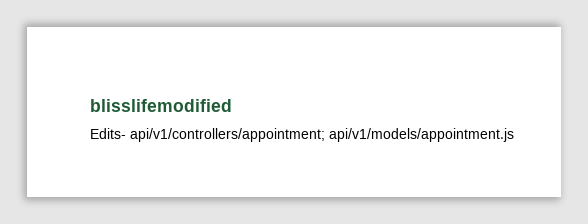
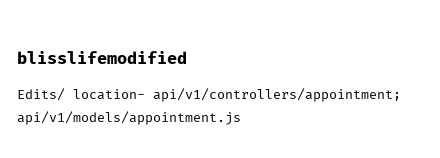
[90,128,126,139] Edits- -> [17,88,145,101] Edits/ location-

